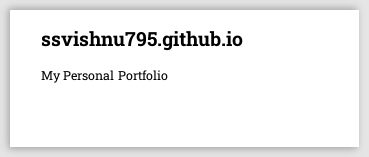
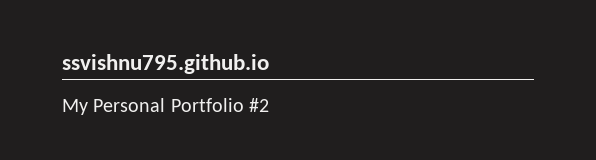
(168, 75) none -> [249,98,270,112] #2

